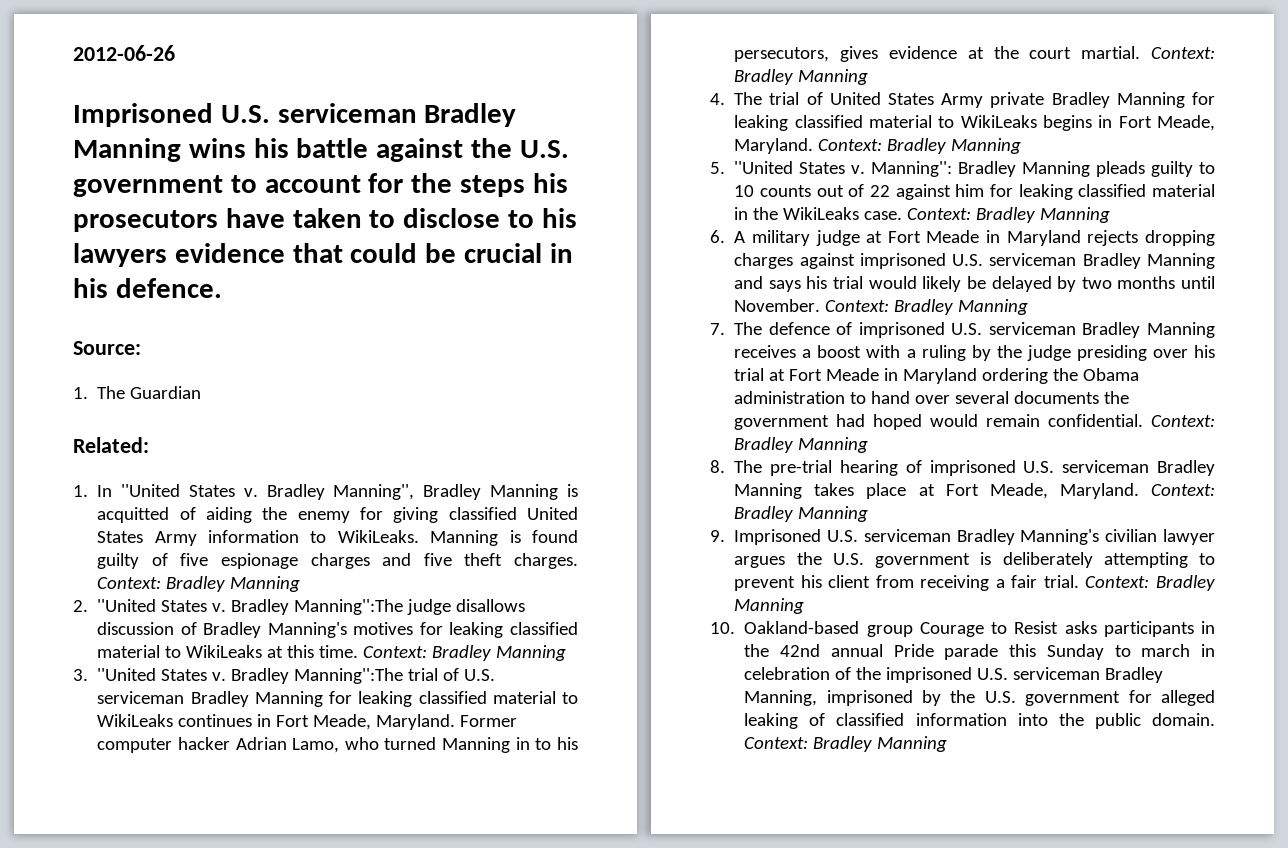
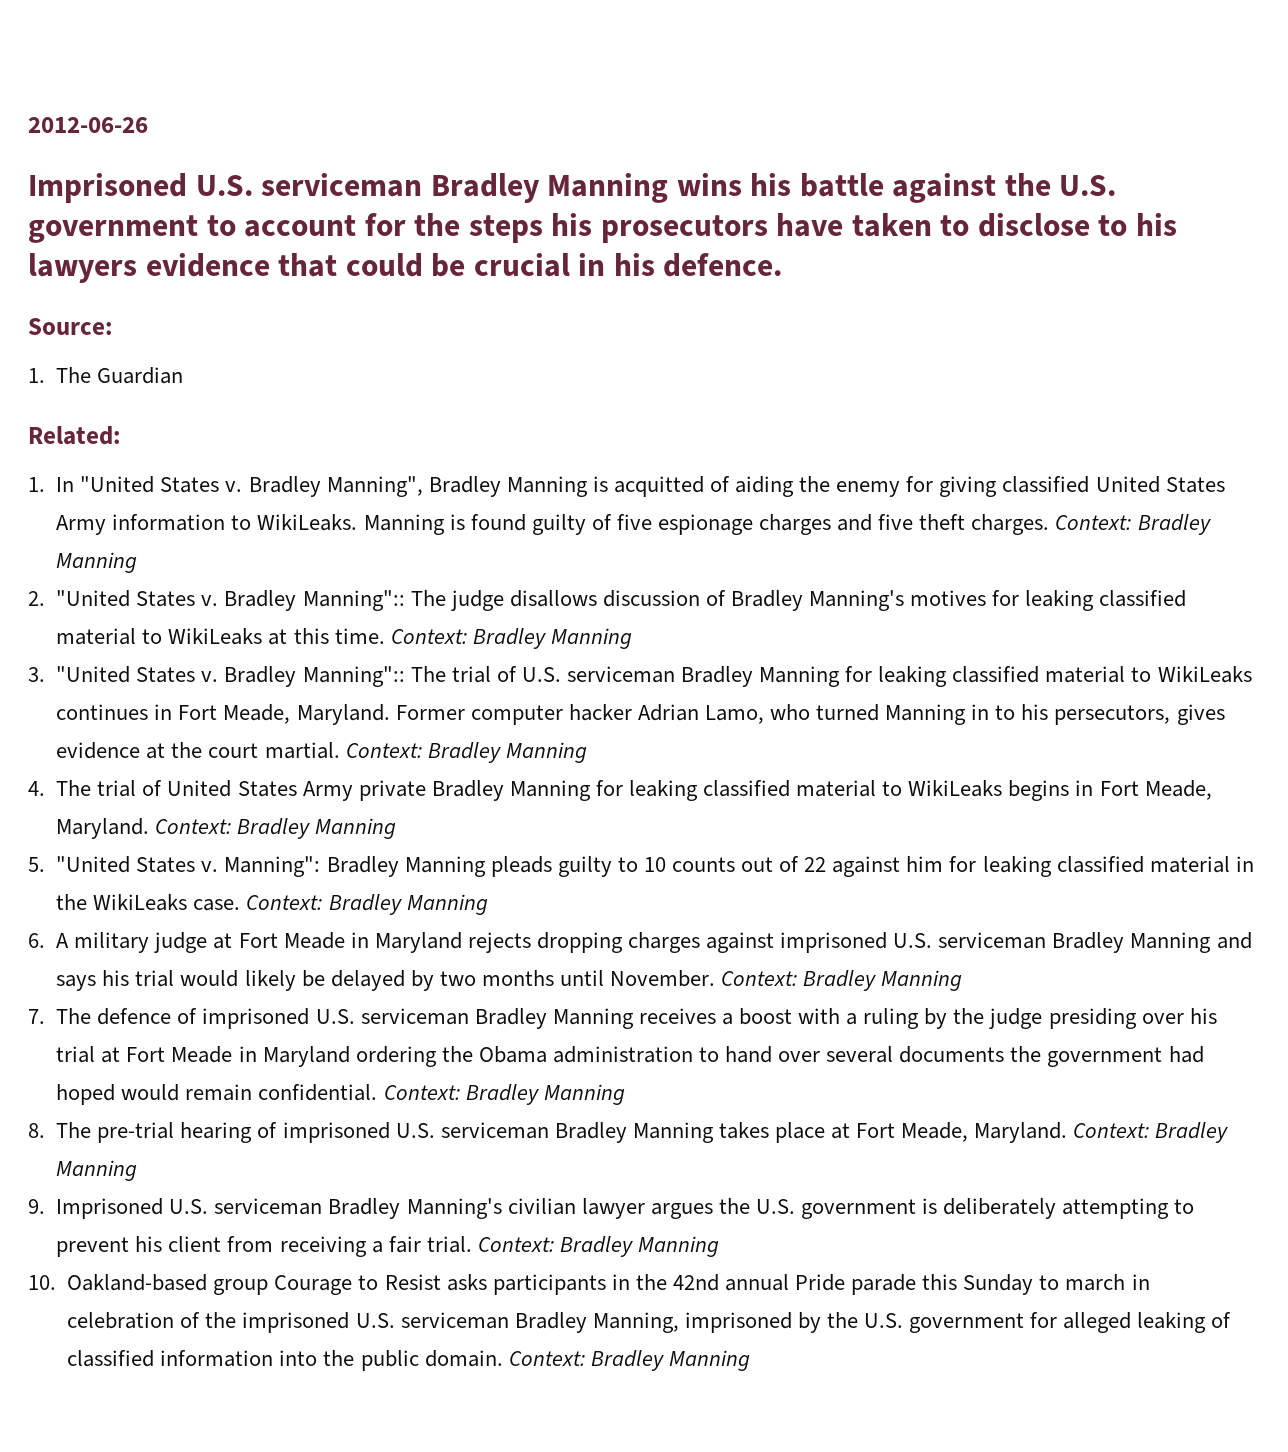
[121,484,415,500] ''United States v. Bradley Manning'', -> [80,476,423,497] "United States v. Bradley Manning",
[97,599,404,615] ''United States v. Bradley Manning'':The -> [56,590,446,611] "United States v. Bradley Manning":: The
[97,668,404,684] ''United States v. Bradley Manning'':The -> [56,666,446,687] "United States v. Bradley Manning":: The
[734,161,953,177] ''United States v. Manning'': -> [56,856,321,877] "United States v. Manning":

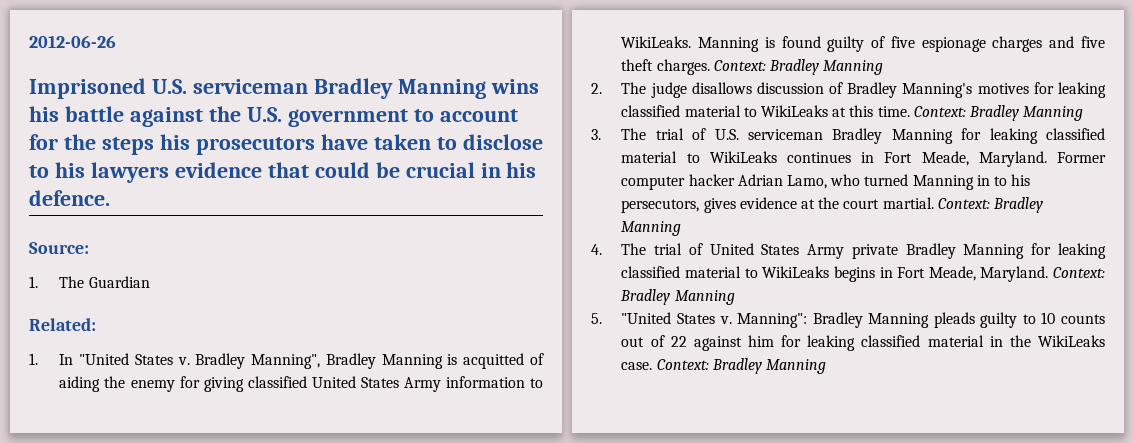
[56,590,405,611] "United States v. Bradley Manning":: -> (602, 88) none
[56,666,405,687] "United States v. Bradley Manning":: -> (601, 134) none
[28,932,1252,953] [56,970,963,991] [28,1008,1217,1029] [56,1046,1204,1067] [56,1084,625,1105] [28,1122,1229,1143] [56,1160,138,1181] [28,1198,1195,1219] [56,1236,719,1257] [28,1274,1150,1295] [67,1312,1232,1333] [67,1350,750,1371] // 6. A military judge at Fort Meade in Maryland rejects dropping charges against imprisoned U.S. serviceman Bradley Manning and says his trial would likely be delayed by two months until November. Context: Bradley Manning // 7. The defence of imprisoned U.S. serviceman Bradley Manning receives a boost with a ruling by the judge presiding over his trial at Fort Meade in Maryland ordering the Obama administration to hand over several documents the government had hoped would remain confidential. Context: Bradley Manning // 8. The pre-trial hearing of imprisoned U.S. serviceman Bradley Manning takes place at Fort Meade, Maryland. Context: Bradley Manning // 9. Imprisoned U.S. serviceman Bradley Manning's civilian lawyer argues the U.S. government is deliberately attempting to prevent his client from receiving a fair trial. Context: Bradley Manning // 10. Oakland-based group Courage to Resist asks participants in the 42nd annual Pride parade this Sunday to march in celebration of the imprisoned U.S. serviceman Bradley Manning, imprisoned by the U.S. government for alleged leaking of classified information into the public domain. Context: Bradley Manning -> (826, 366) none

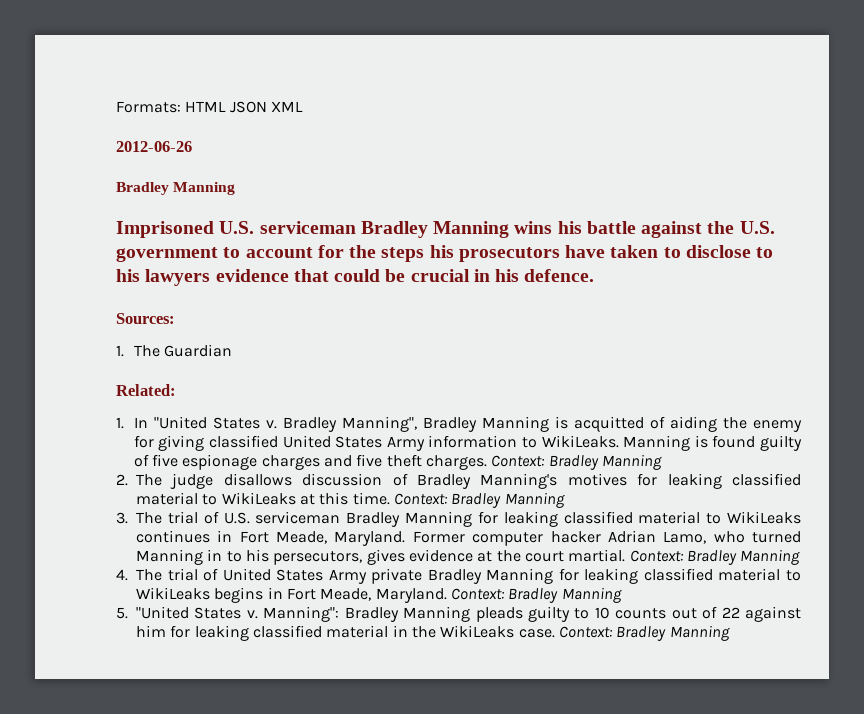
(29, 41) none -> [116,101,303,113] Formats: HTML JSON XML //
(116, 41) none -> [116,182,236,195] // Bradley Manning
[29,242,89,254] Source: -> [116,313,175,324] Sources:

